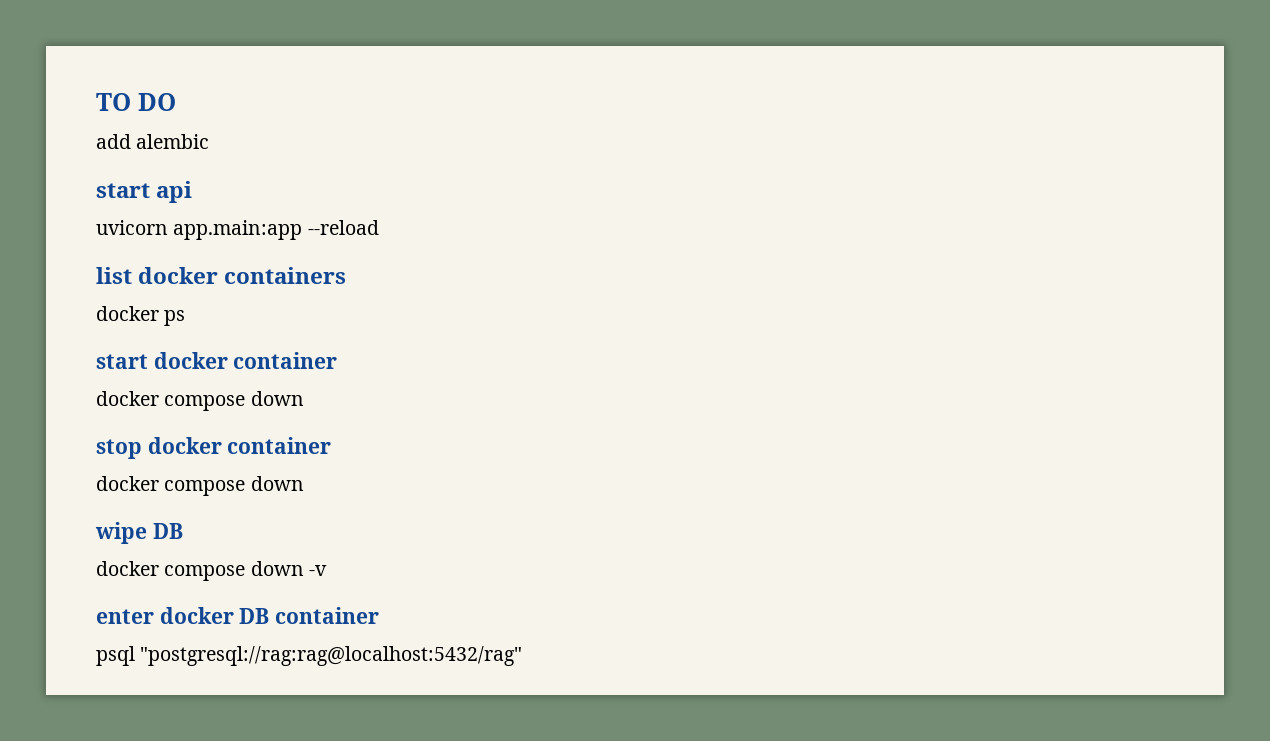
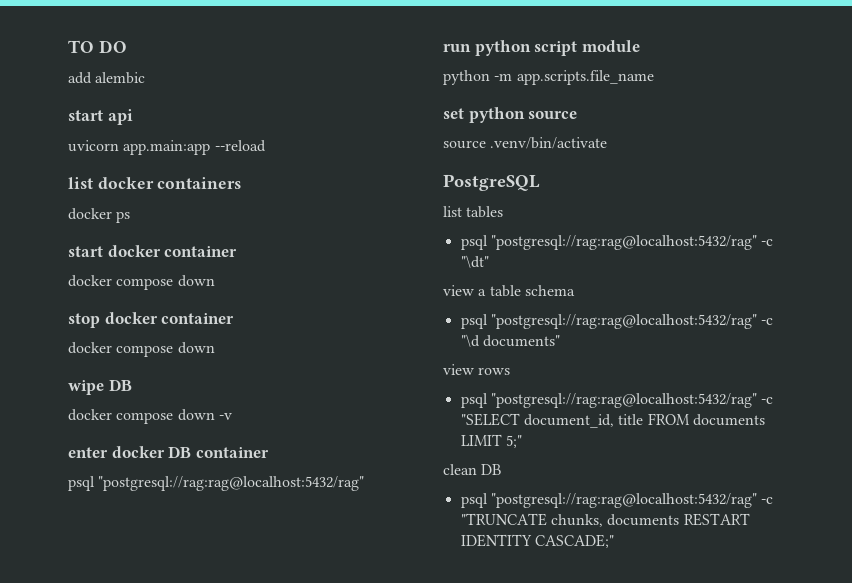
(523, 656) none -> [443,40,640,56] [443,70,654,85] [443,107,578,123] [443,137,608,149] [443,174,540,191] [443,206,504,218] [460,235,774,250] [460,255,489,268] [443,285,575,297] [460,314,774,329] [460,334,560,347] [443,364,511,375] [460,393,774,408] [460,413,765,428] [460,434,522,448] [443,464,502,475] [460,493,774,508] [460,513,750,527] [460,534,614,548] // run python script module // python -m app.scripts.file_name // set python source // source .venv/bin/activate // PostgreSQL // list tables // psql "postgresql://rag:rag@localhost:5432/rag" -c "\dt" // view a table schema // psql "postgresql://rag:rag@localhost:5432/rag" -c "\d documents" // view rows // psql "postgresql://rag:rag@localhost:5432/rag" -c "SELECT document_id, title FROM documents LIMIT 5;" // clean DB // psql "postgresql://rag:rag@localhost:5432/rag" -c "TRUNCATE chunks, documents RESTART IDENTITY CASCADE;"

